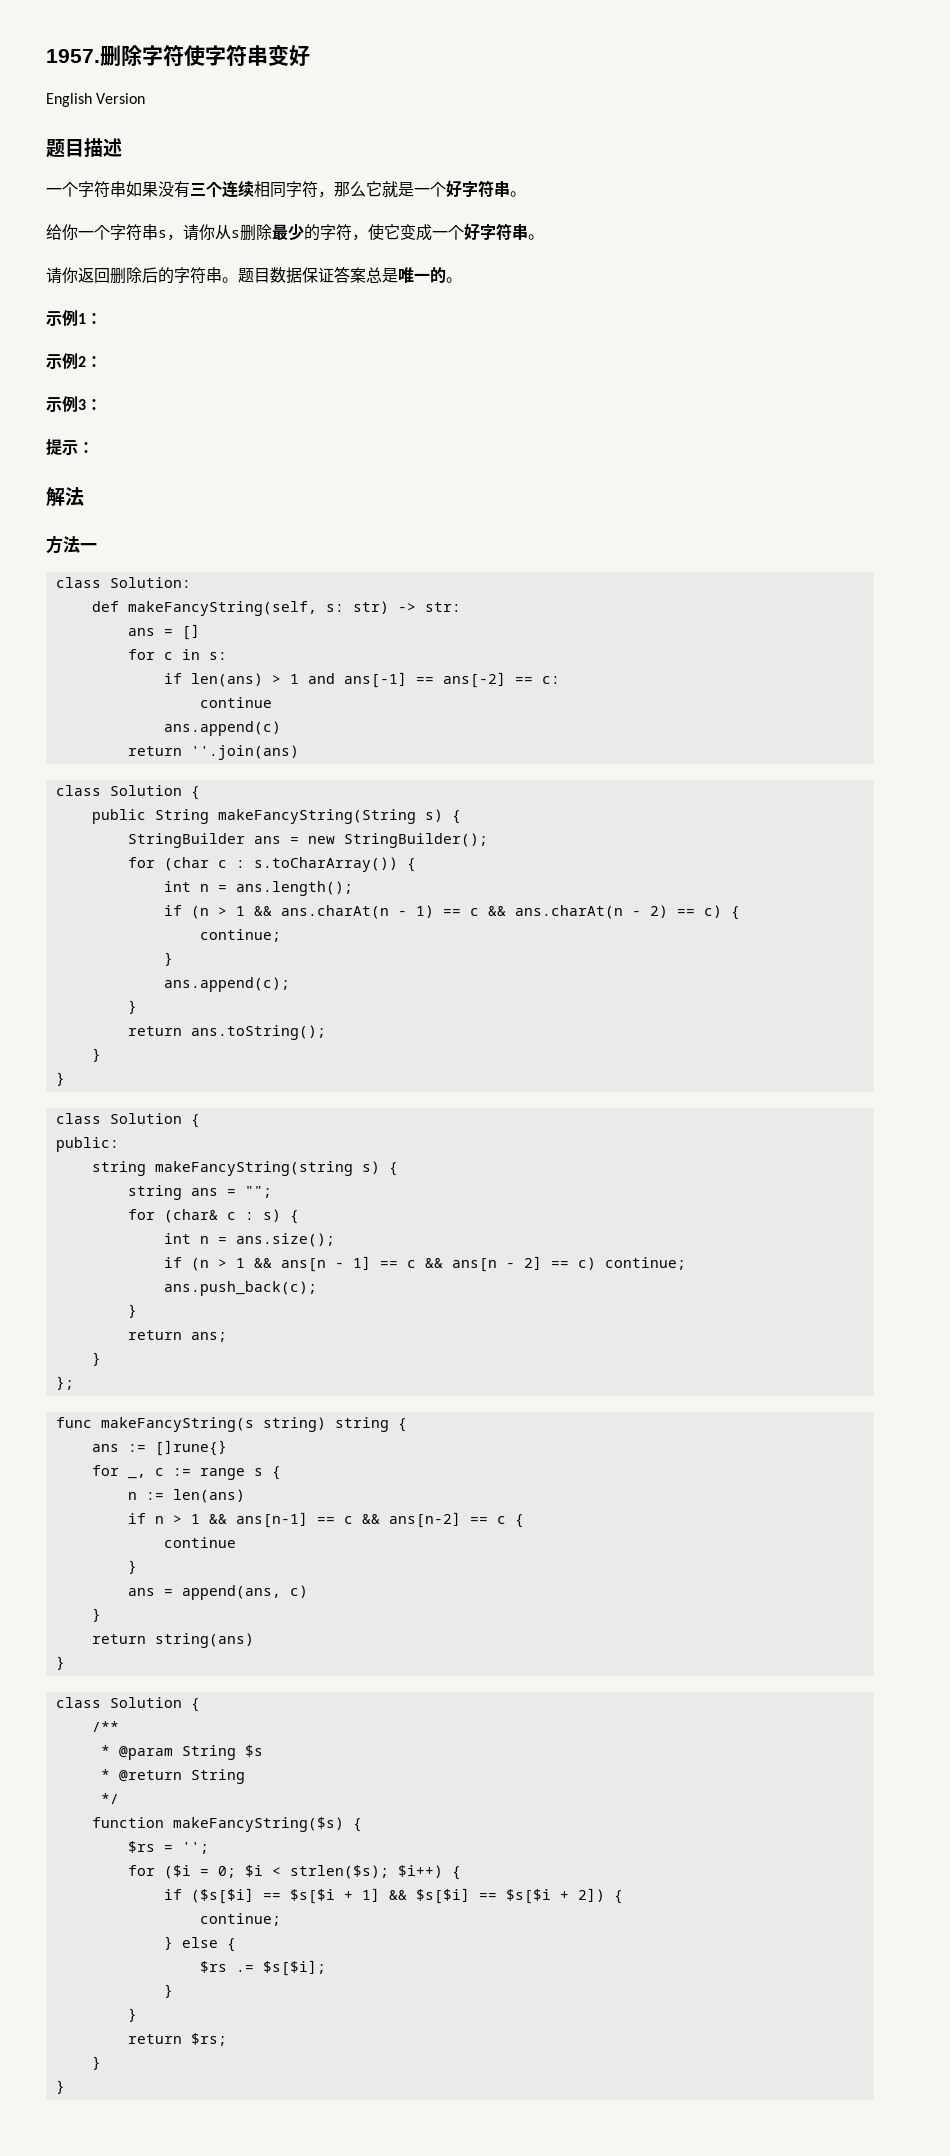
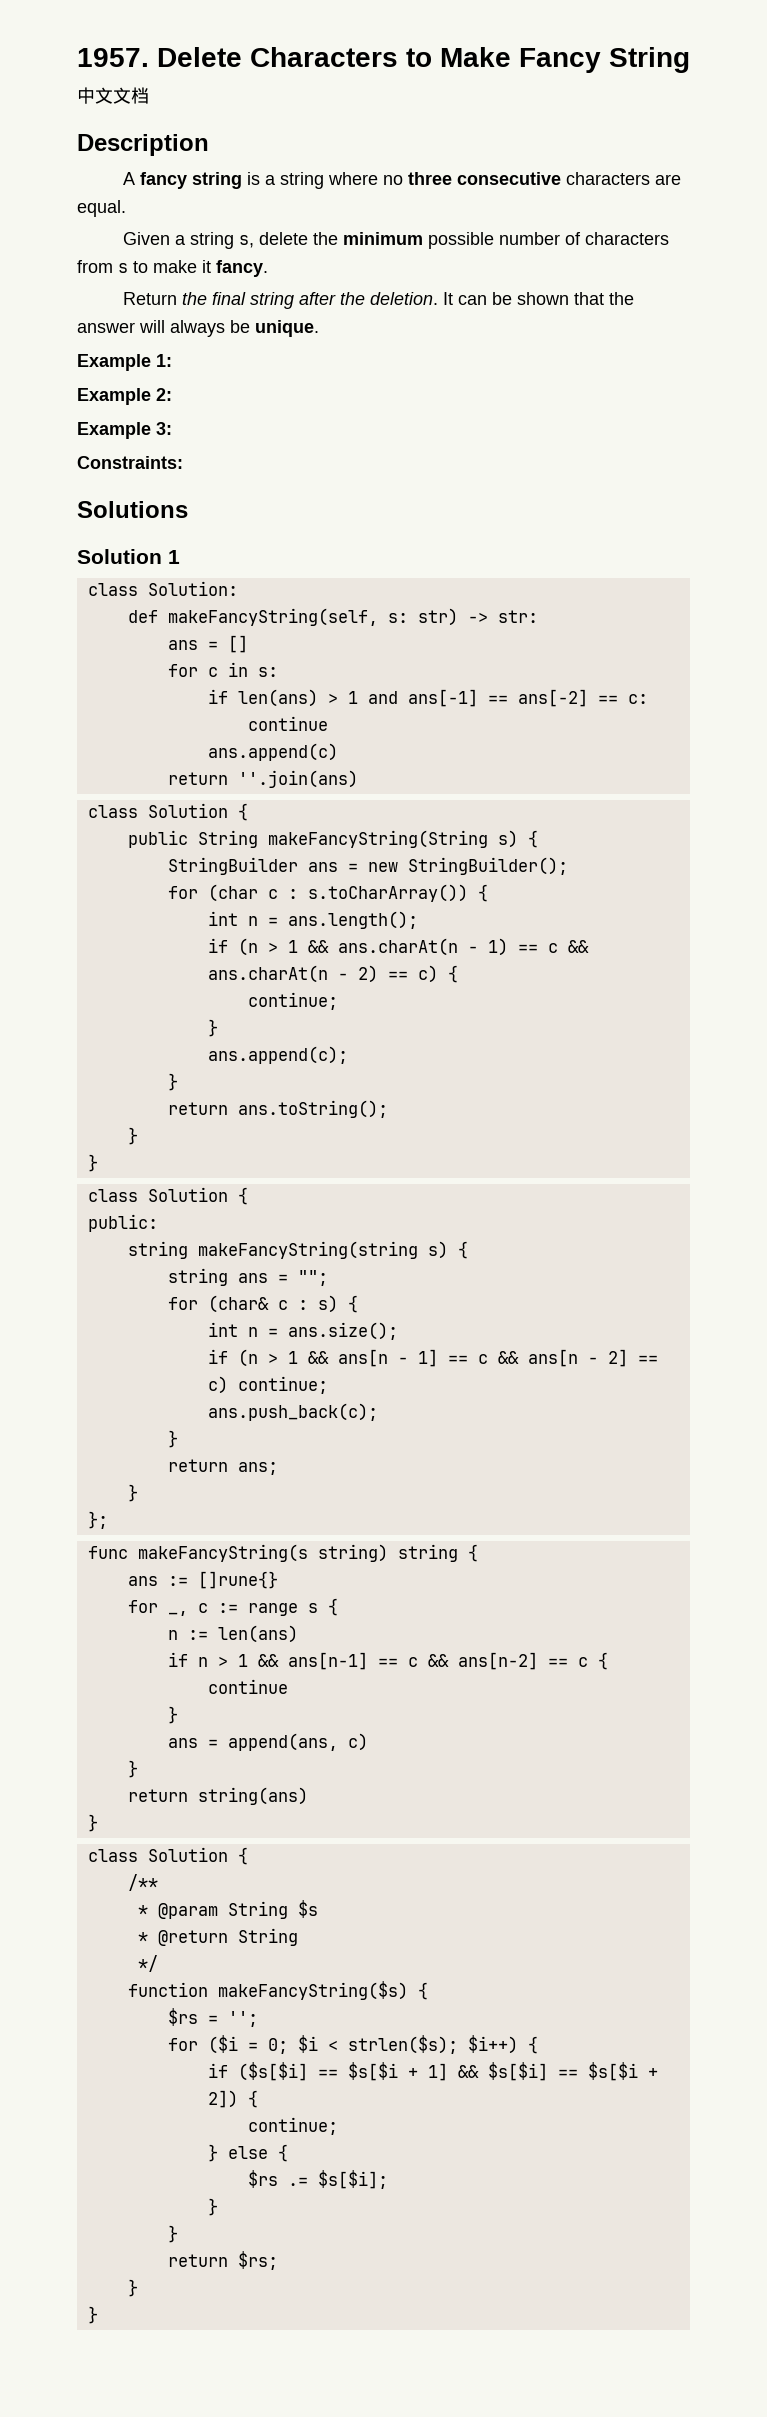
[100,44,310,67] [46,93,146,107] [46,138,122,158] [46,180,526,198] [46,223,544,241] [46,267,462,284] [46,310,102,326] [46,353,102,369] [46,396,102,412] [46,439,94,455] [46,487,84,506] [46,535,97,554] 删除字符使字符串变好 // English Version // 题目描述 // 一个字符串如果没有三个连续相同字符，那么它就是一个好字符串。 // 给你一个字符串s，请你从s删除最少的字符，使它变成一个好字符串。 // 请你返回删除后的字符串。题目数据保证答案总是唯一的。 // 示例1： // 示例2： // 示例3： // 提示： // 解法 // 方法一 -> [157,47,690,73] [77,87,149,104] [77,134,209,156] [123,172,682,189] [77,200,126,217] [123,232,670,249] [77,260,268,277] [123,292,635,309] [77,320,319,337] [77,354,172,371] [77,388,172,405] [77,422,172,439] [77,456,183,469] [77,501,188,518] [77,549,180,564] Delete Characters to Make Fancy String // 中文文档 // Description // A fancy string is a string where no three consecutive characters are equal. // Given a string s, delete the minimum possible number of characters from s to make it fancy. // Return the final string after the deletion. It can be shown that the answer will always be unique. // Example 1: // Example 2: // Example 3: // Constraints: // Solutions // Solution 1

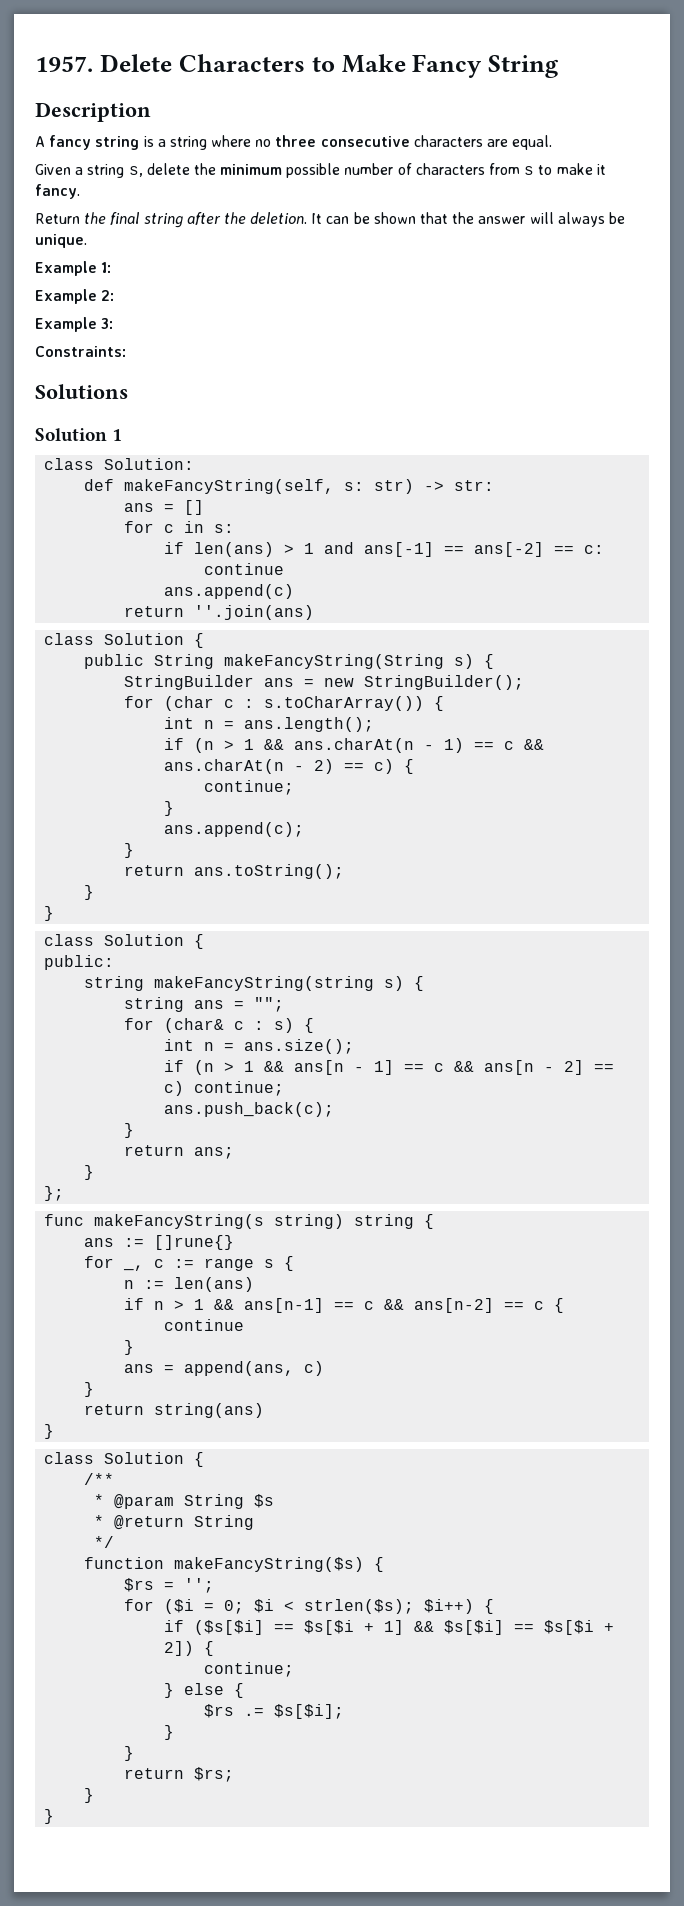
[77,87,149,104] // 中文文档 -> (560, 66) none

